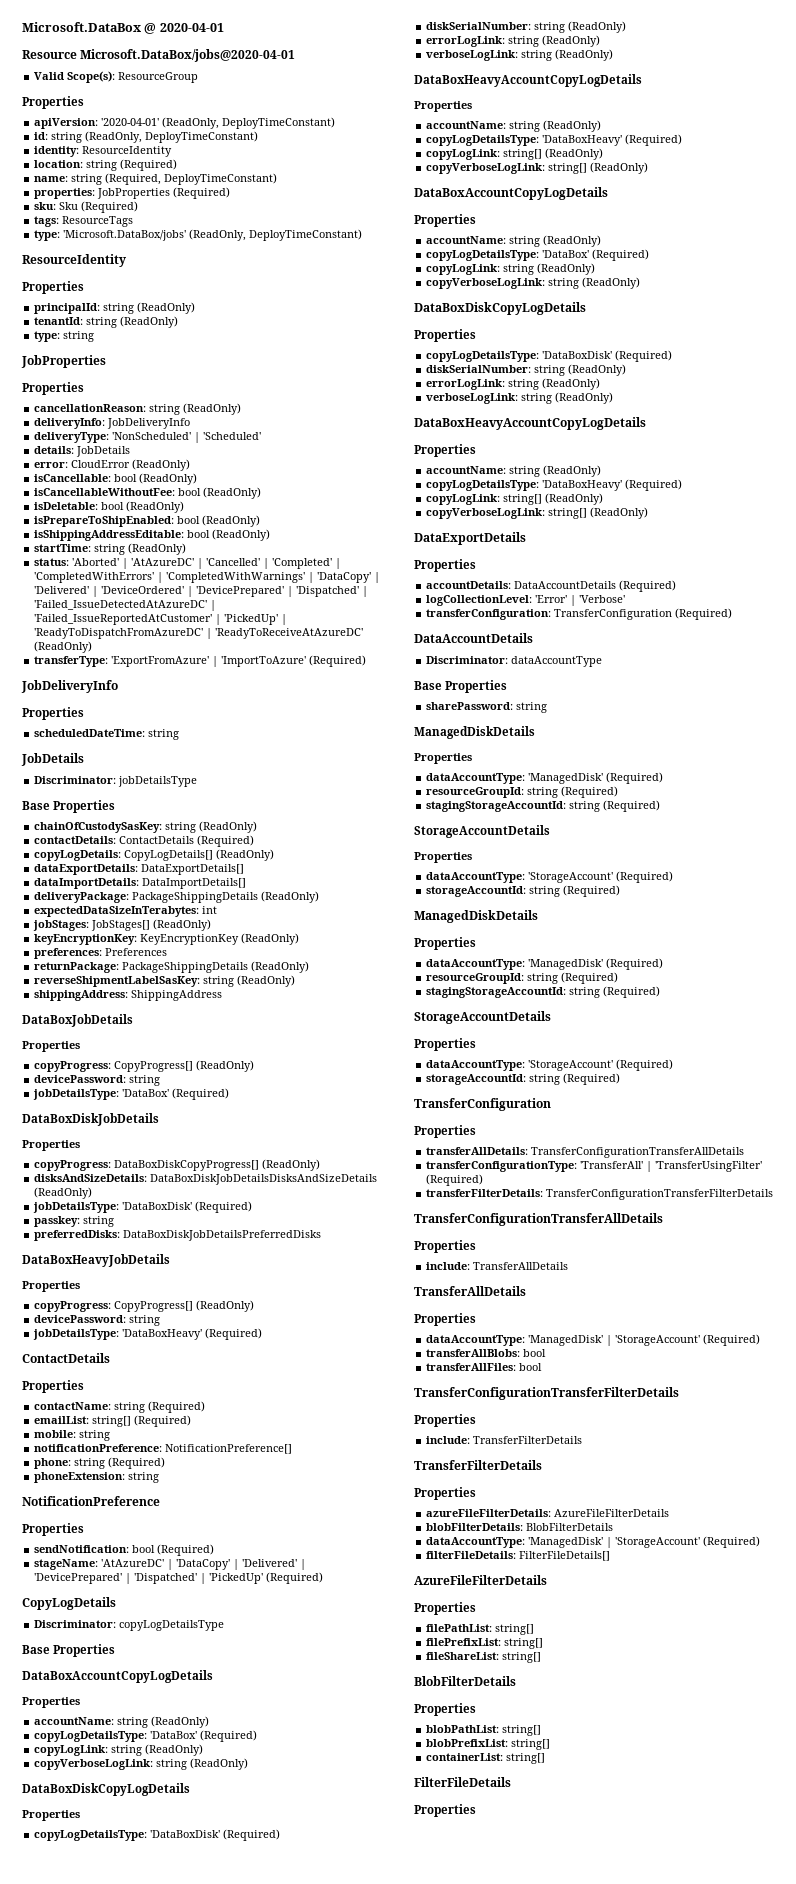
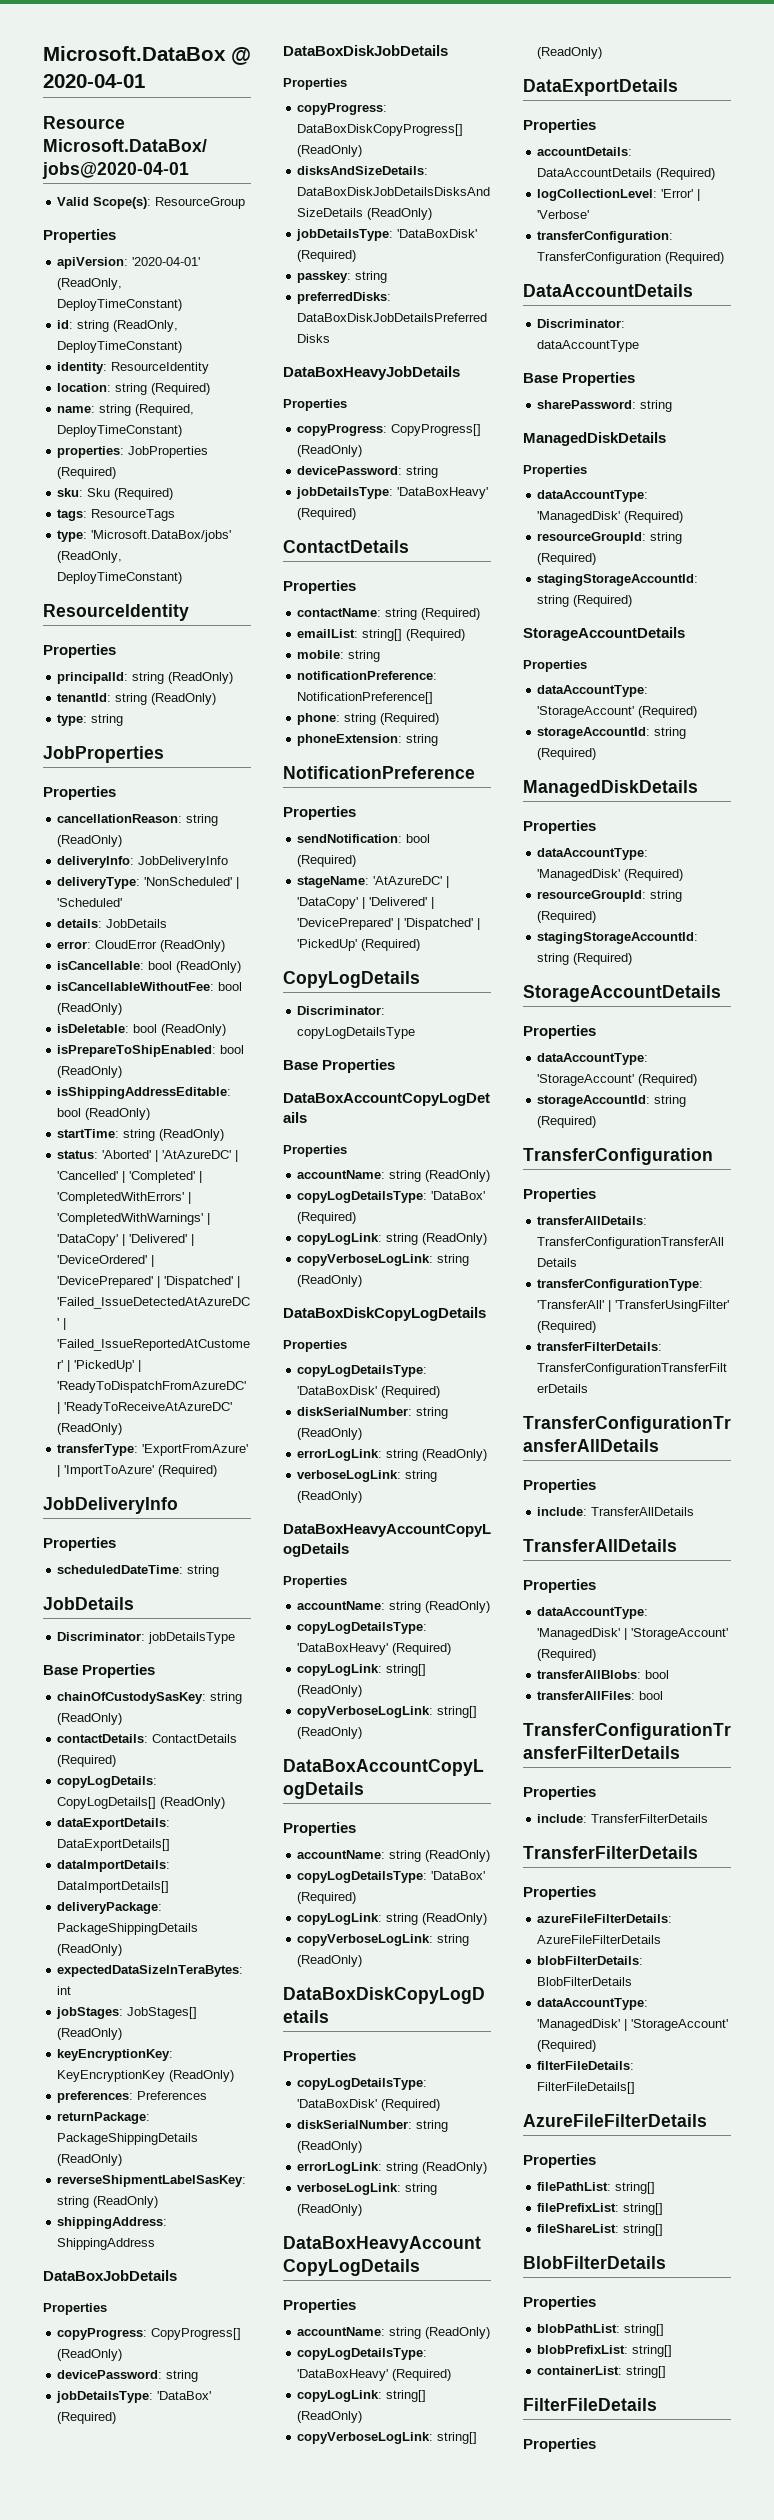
[34,906,200,917] expectedDataSizeInTerabytes: -> [57,1965,244,1977] expectedDataSizeInTeraBytes:

